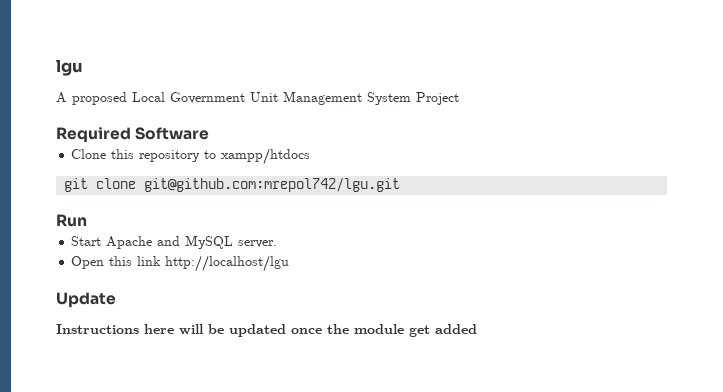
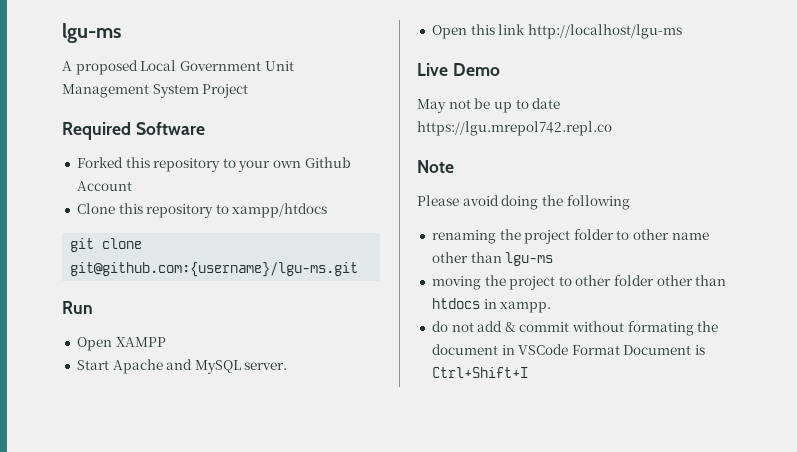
[56,59,83,76] lgu -> [62,23,121,43] lgu-ms
(210, 133) none -> [76,157,351,172] [76,181,132,191] // Forked this repository to your own Github Account
[144,178,401,192] git@github.com:mrepol742/lgu.git -> [70,262,359,277] git@github.com:{username}/lgu-ms.git
(87, 220) none -> [76,337,166,351] // Open XAMPP
[165,255,290,272] [56,292,116,308] [56,324,477,337] http://localhost/lgu // Update // Instructions here will be updated once the module get added -> [527,24,682,39] [417,63,500,76] [417,98,561,113] [417,121,612,136] [417,160,454,173] [417,195,630,210] [431,229,709,244] [431,252,554,266] [431,275,727,290] [431,298,552,313] [431,321,719,336] [431,344,706,355] [431,367,528,378] http://localhost/lgu-ms // Live Demo // May not be up to date https://lgu.mrepol742.repl.co // Note // Please avoid doing the following // renaming the project folder to other name other than lgu-ms // moving the project to other folder other than htdocs in xampp. // do not add & commit without formating the document in VSCode Format Document is Ctrl+Shift+I

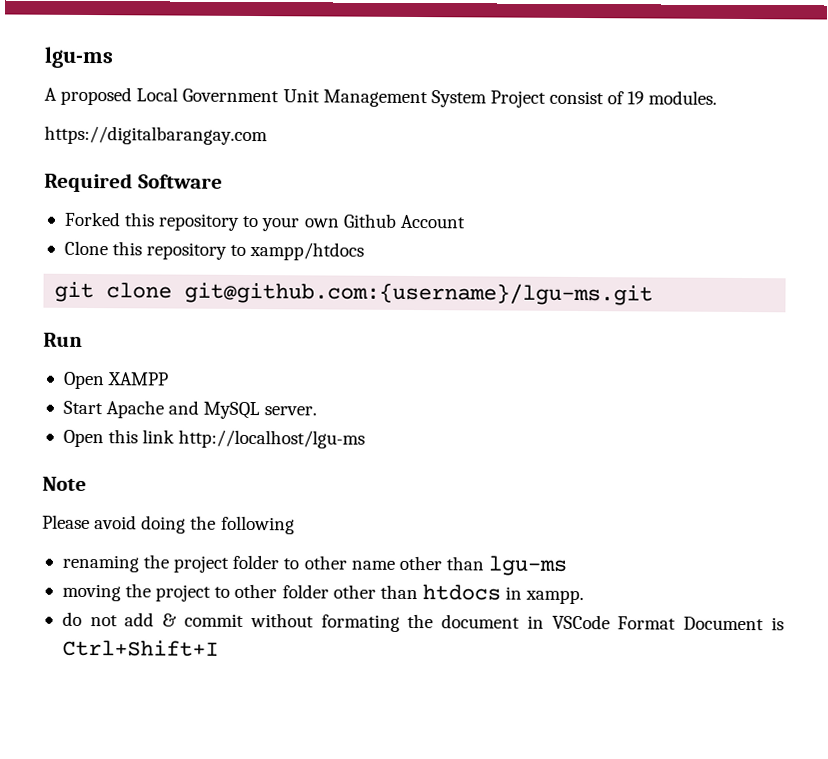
(249, 91) none -> [549,90,718,105] [44,125,268,146] consist of 19 modules. // https://digitalbarangay.com
[417,63,500,76] [417,98,561,113] [417,121,612,136] // Live Demo // May not be up to date https://lgu.mrepol742.repl.co -> (366, 439) none

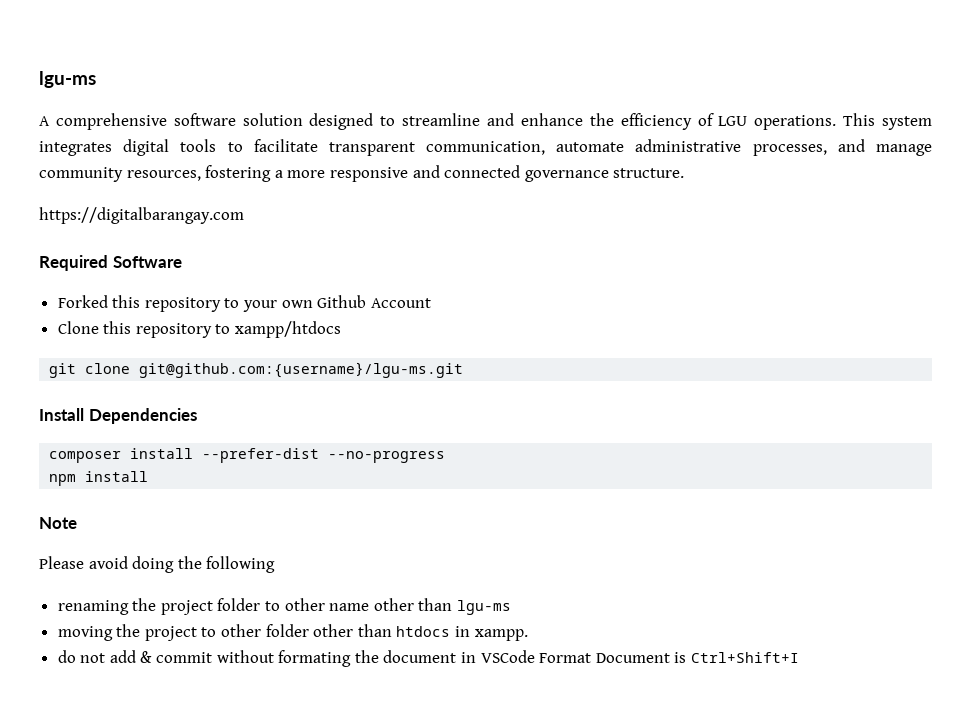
[60,86,718,108] proposed Local Government Unit Management System Project consist of 19 modules. -> [55,113,933,130] [39,139,932,156] [39,165,685,182] comprehensive software solution designed to streamline and enhance the efficiency of LGU operations. This system integrates digital tools to facilitate transparent communication, automate administrative processes, and manage community resources, fostering a more responsive and connected governance structure.
[43,332,83,347] [62,371,170,390] [62,400,318,420] [62,429,366,449] Run // Open XAMPP // Start Apache and MySQL server. // Open this link http://localhost/lgu-ms -> [39,408,197,424] [49,448,446,463] [49,471,149,486] Install Dependencies // composer install --prefer-dist --no-progress // npm install

